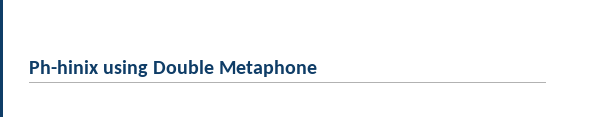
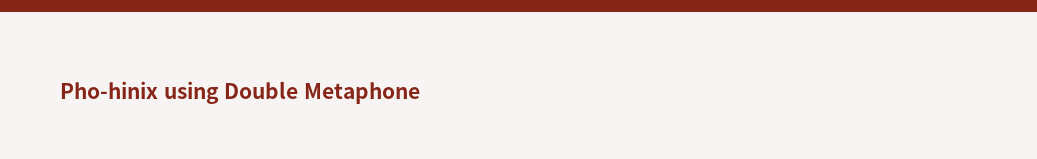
[29,60,99,74] Ph-hinix -> [60,81,158,99] Pho-hinix

